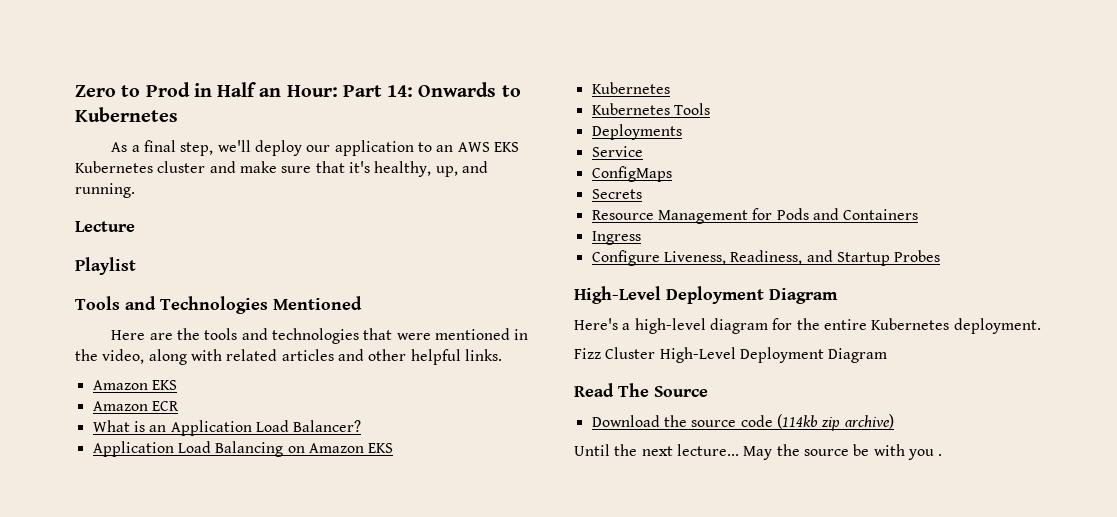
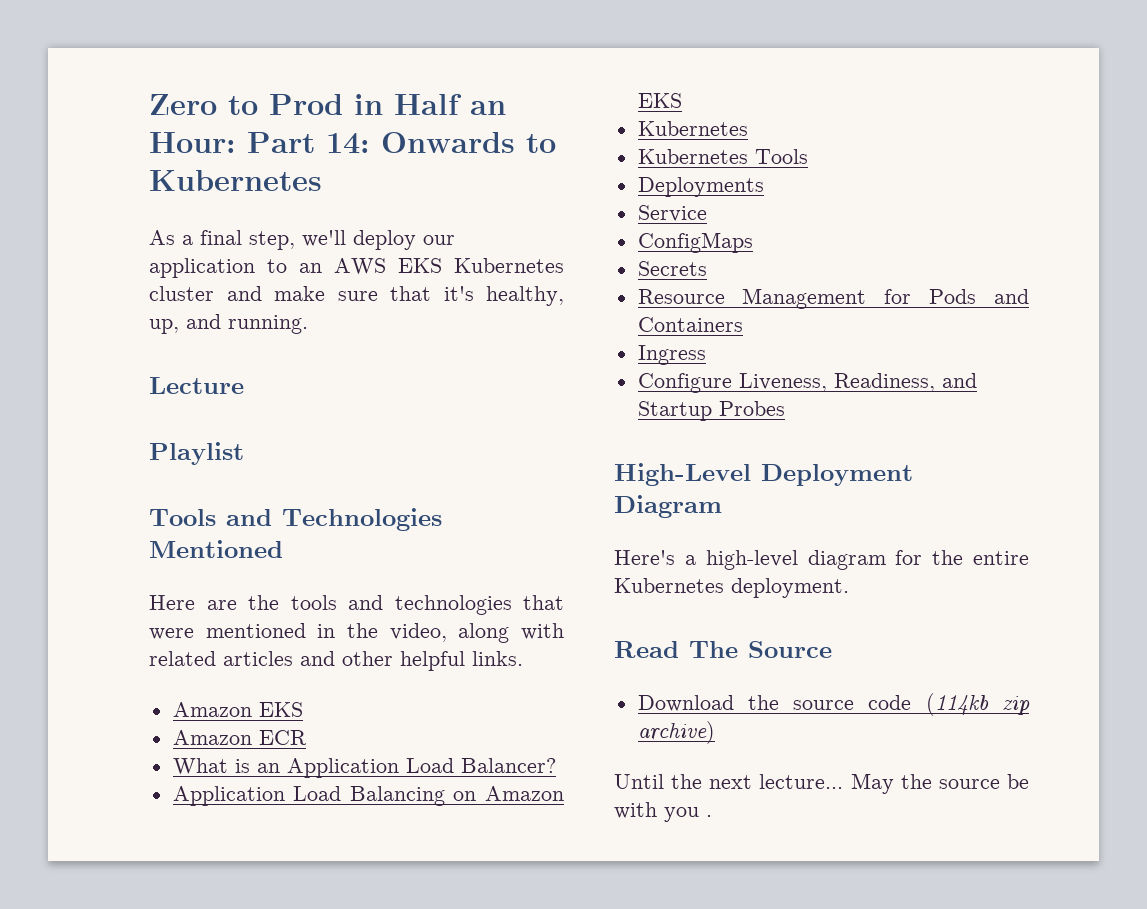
[574,347,888,363] // Fizz Cluster High-Level Deployment Diagram -> (849, 588) none

